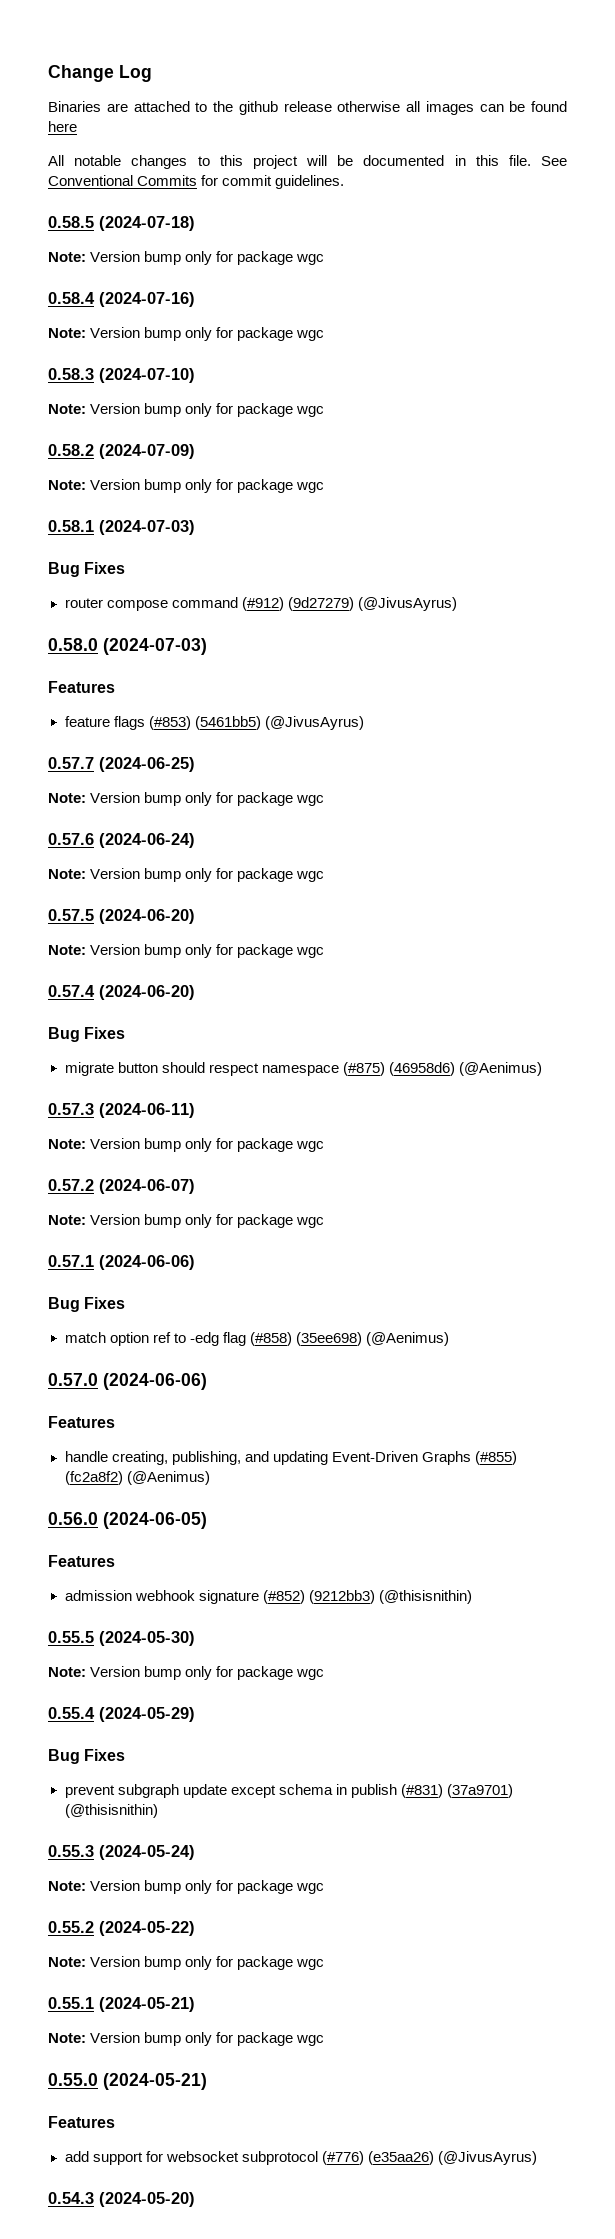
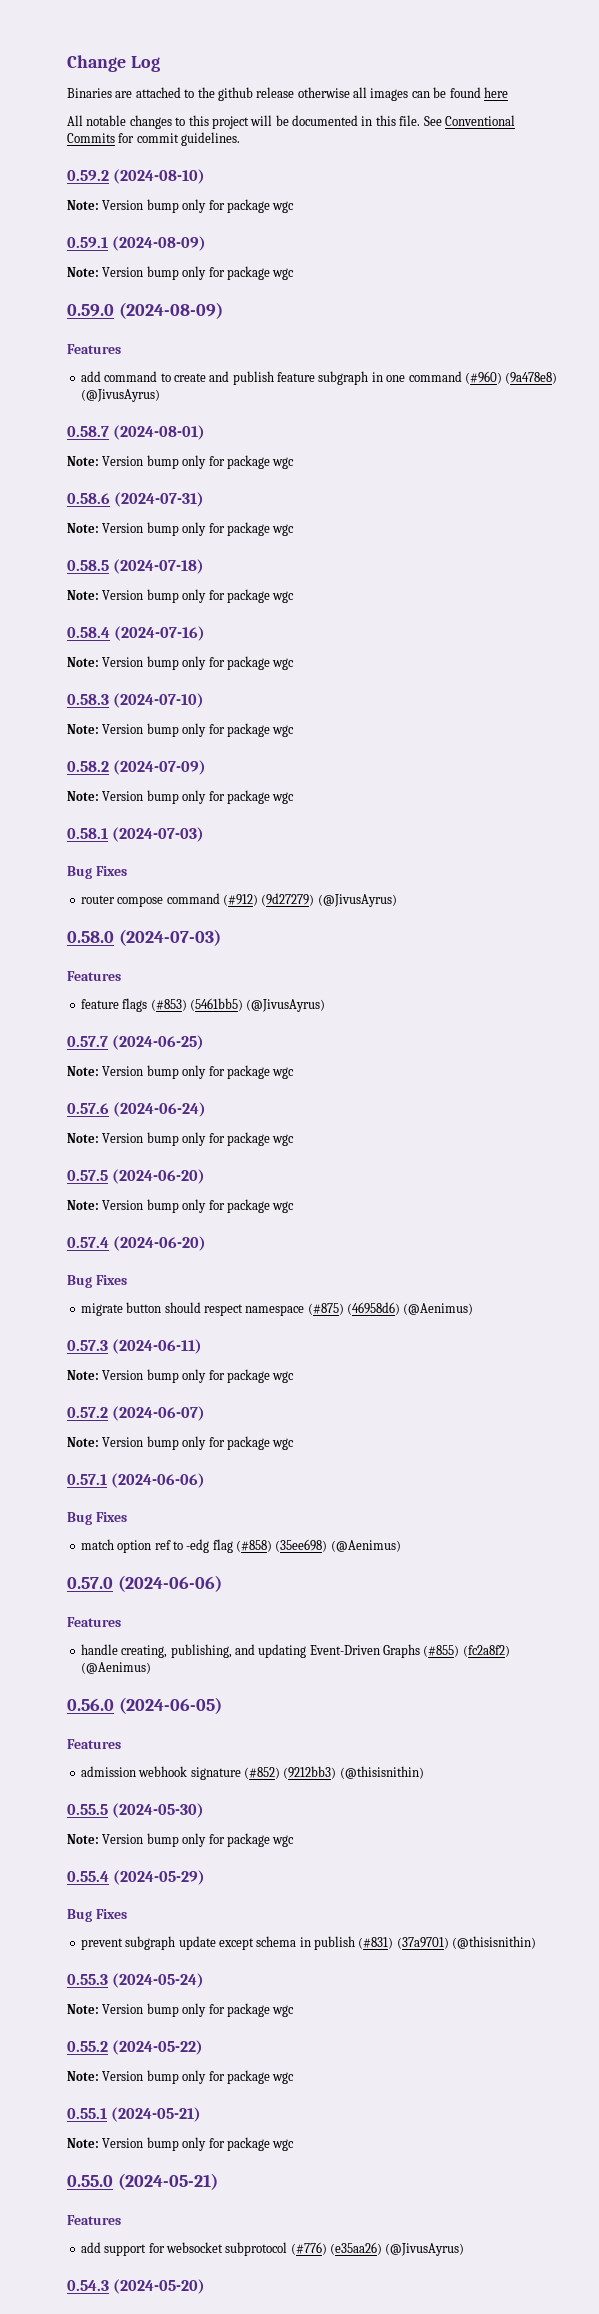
(345, 182) none -> [67,169,206,184] [67,199,295,213] [67,236,207,251] [67,266,295,280] [67,302,223,319] [67,344,121,354] [80,371,558,385] [80,389,160,402] [67,425,206,440] [67,455,295,469] [67,492,205,507] [67,522,295,536] // 0.59.2 (2024-08-10) // Note: Version bump only for package wgc // 0.59.1 (2024-08-09) // Note: Version bump only for package wgc // 0.59.0 (2024-08-09) // Features // add command to create and publish feature subgraph in one command (#960) (9a478e8) (@JivusAyrus) // 0.58.7 (2024-08-01) // Note: Version bump only for package wgc // 0.58.6 (2024-07-31) // Note: Version bump only for package wgc

